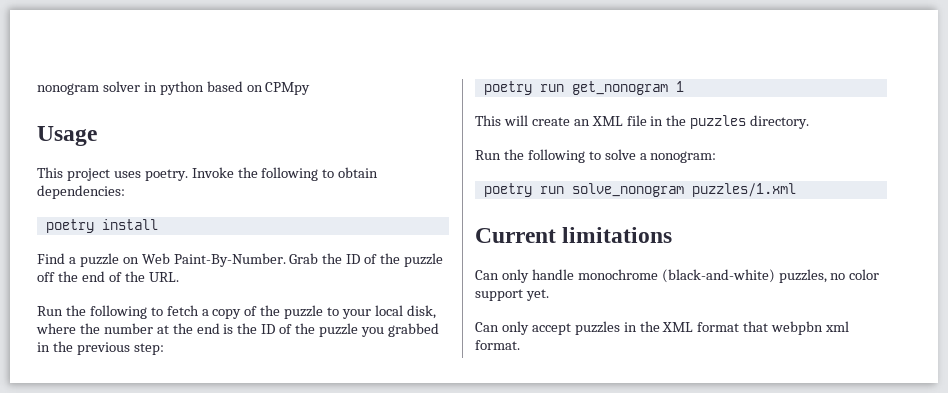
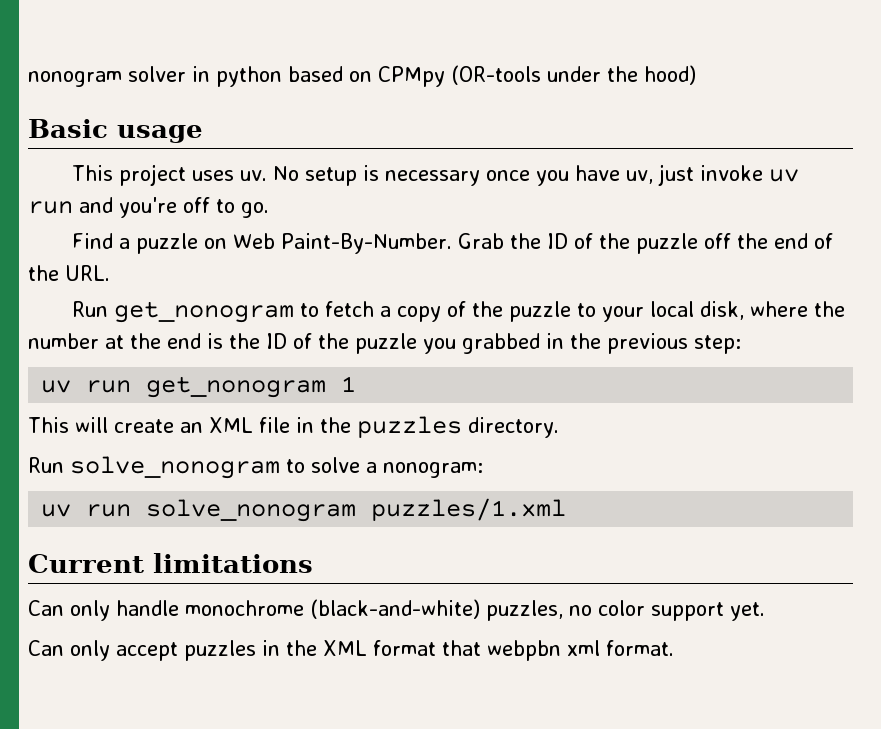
[37,126,97,146] [37,167,379,181] [37,185,125,199] [45,219,158,233] // Usage // This project uses poetry. Invoke the following to obtain dependencies: // poetry install -> [451,65,696,85] [28,119,203,143] [71,164,799,186] [28,197,269,218] (OR-tools under the hood) // Basic usage // This project uses uv. No setup is necessary once you have uv, just invoke uv run and you're off to go.
[65,305,147,319] the following -> [113,301,294,323] get_nonogram
[483,81,532,95] poetry -> [41,380,72,393] uv
[503,149,585,163] the following -> [70,456,280,479] solve_nonogram
[483,183,532,197] poetry -> [41,504,72,517] uv

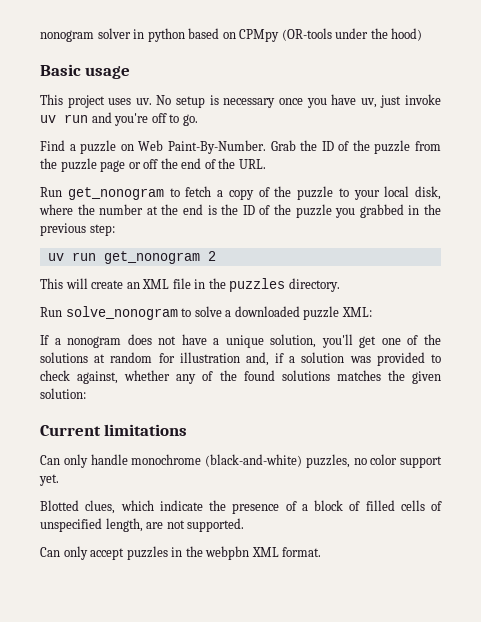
(698, 243) none -> [414,141,441,151] [40,158,141,172] from the puzzle page or
[341,376,357,392] 1 -> [207,251,216,261] 2
[383,462,483,478] [41,498,567,522] nonogram: // uv run solve_nonogram puzzles/1.xml -> [234,306,372,320] [40,334,442,348] [40,352,442,366] [40,370,441,384] [40,388,86,399] downloaded puzzle XML: // If a nonogram does not have a unique solution, you'll get one of the solutions at random for illustration and, if a solution was provided to check against, whether any of the found solutions matches the given solution:
(765, 611) none -> [40,500,442,514] [40,518,245,532] // Blotted clues, which indicate the presence of a block of filled cells of unspecified length, are not supported.
[323,640,600,661] XML format that webpbn xml -> [205,546,279,560] webpbn XML

